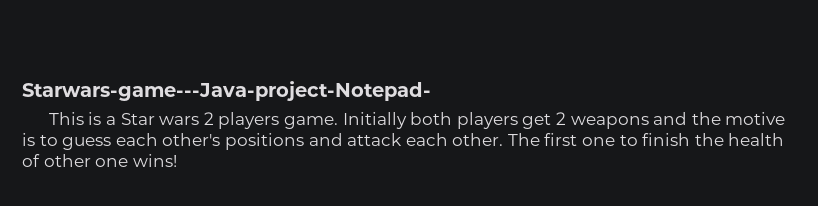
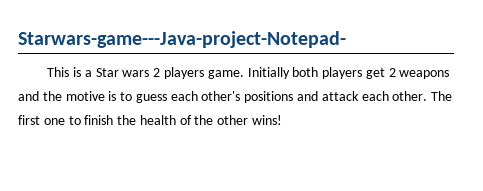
[43,154,129,167] other one -> [194,115,249,125] the other

